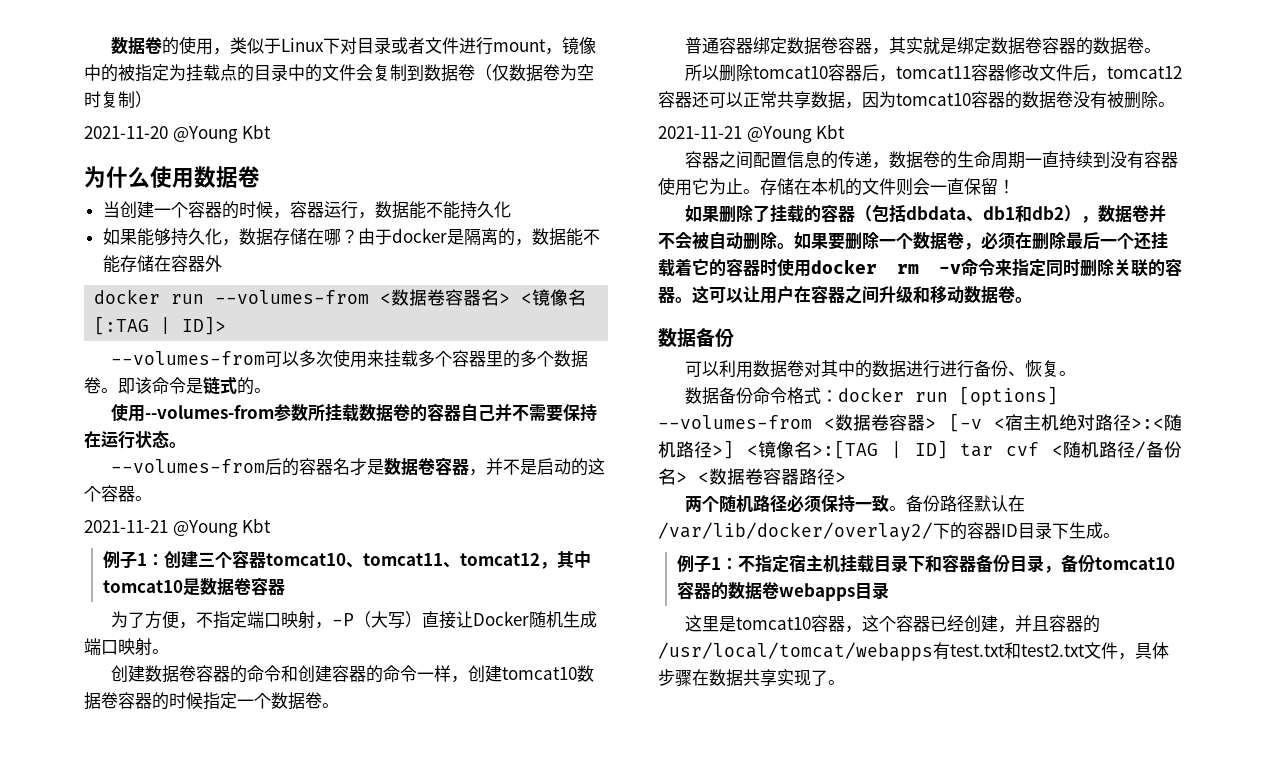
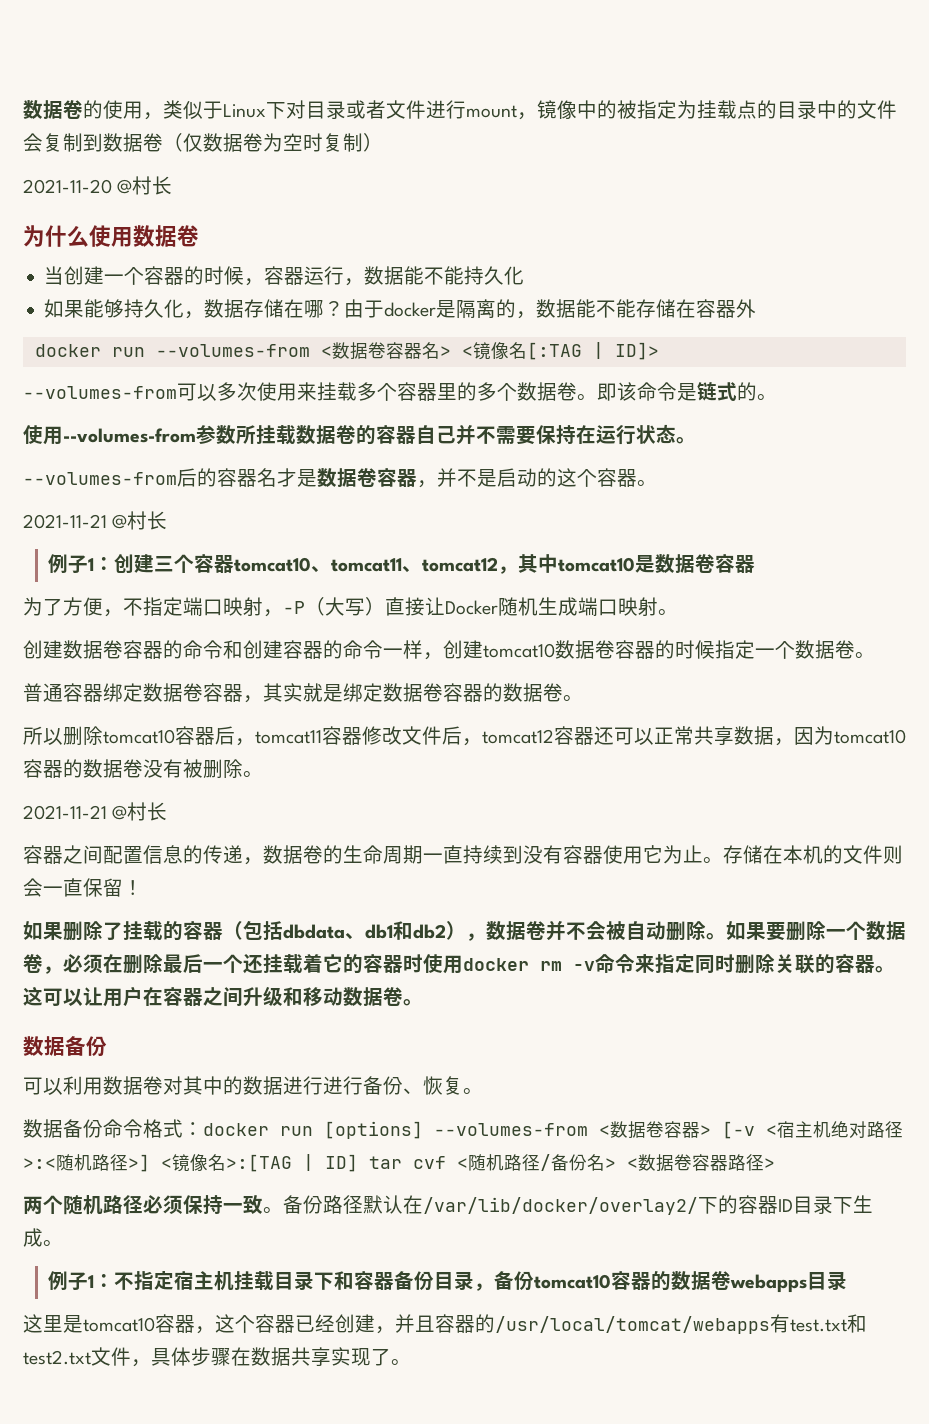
[172,124,272,143] @Young Kbt -> [117,176,173,195] @村长
[172,518,272,537] @Young Kbt -> [112,511,168,530] @村长
[746,124,846,143] @Young Kbt -> [112,802,168,821] @村长

